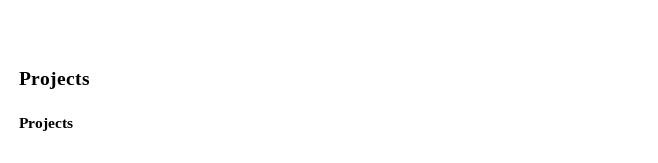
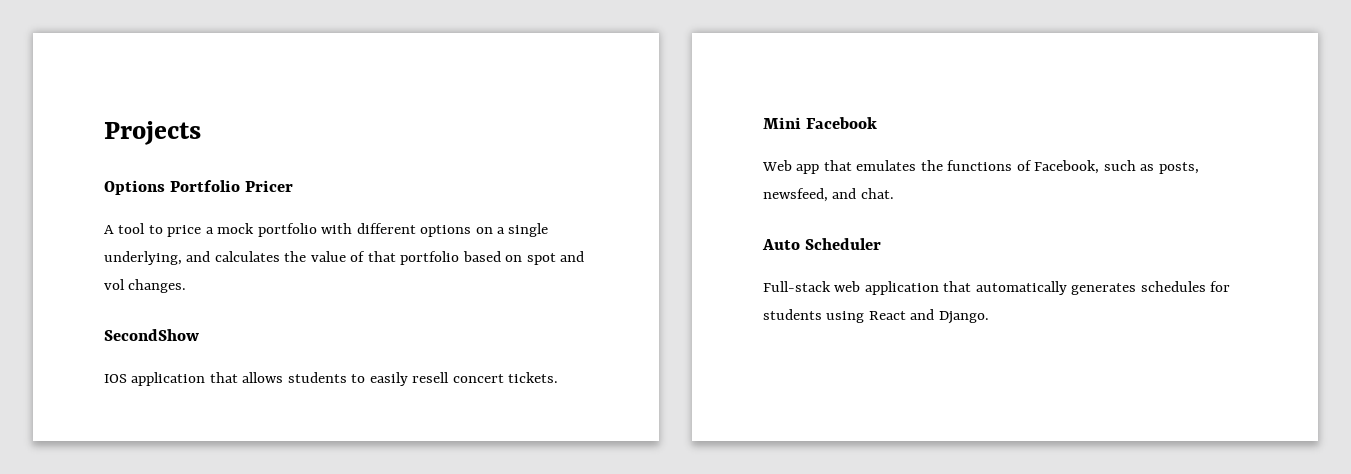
[19,118,73,131] Projects -> [104,180,294,195] [104,223,549,237] [104,251,585,265] [104,279,187,293] [104,329,199,341] [104,372,559,386] [763,117,878,129] [762,160,1199,174] [763,188,894,202] [762,238,882,250] [763,281,1231,295] [763,309,989,324] Options Portfolio Pricer // A tool to price a mock portfolio with different options on a single underlying, and calculates the value of that portfolio based on spot and vol changes. // SecondShow // IOS application that allows students to easily resell concert tickets. // Mini Facebook // Web app that emulates the functions of Facebook, such as posts, newsfeed, and chat. // Auto Scheduler // Full-stack web application that automatically generates schedules for students using React and Django.

